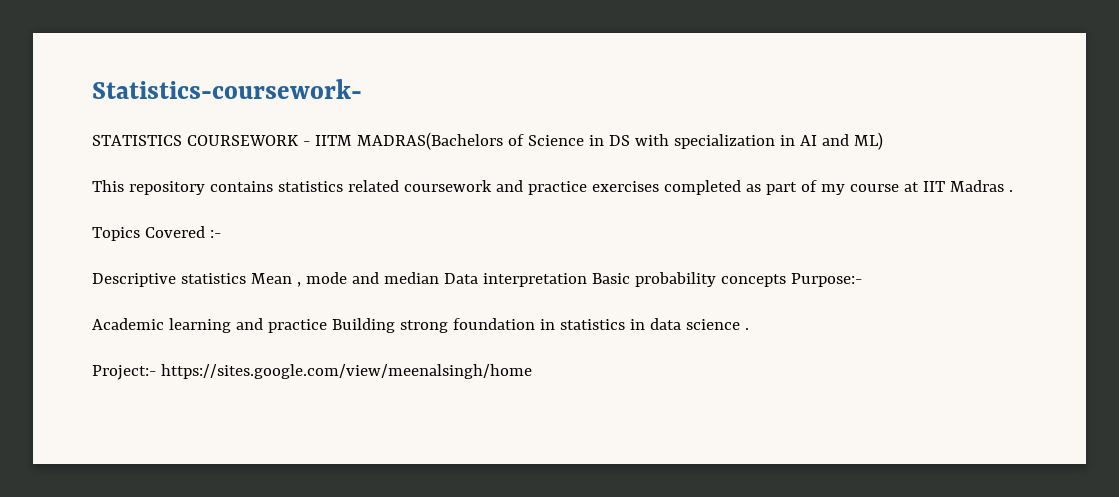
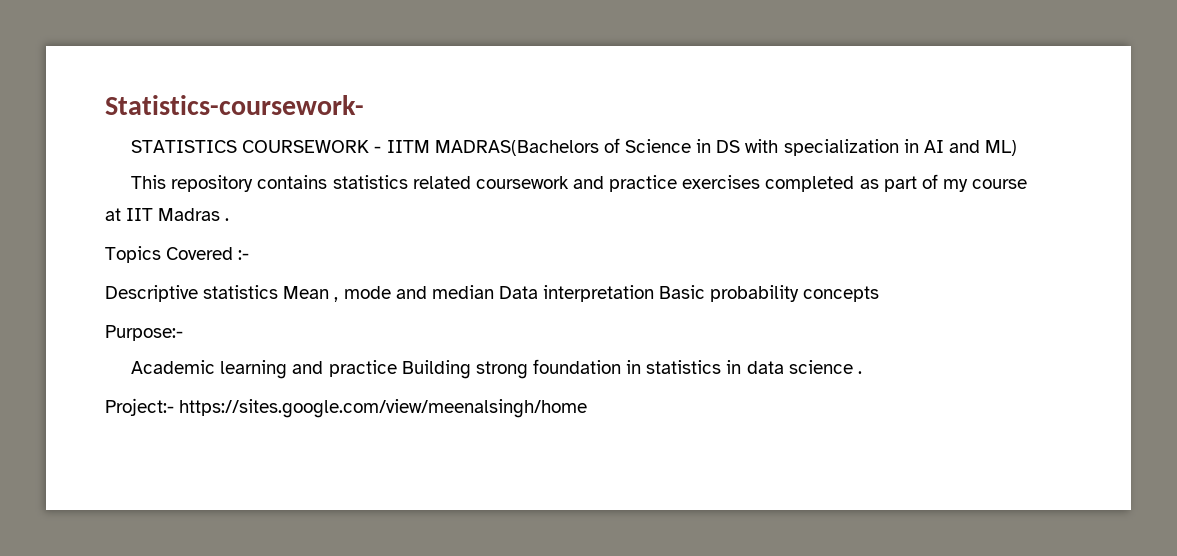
(786, 280) none -> (880, 294) //

